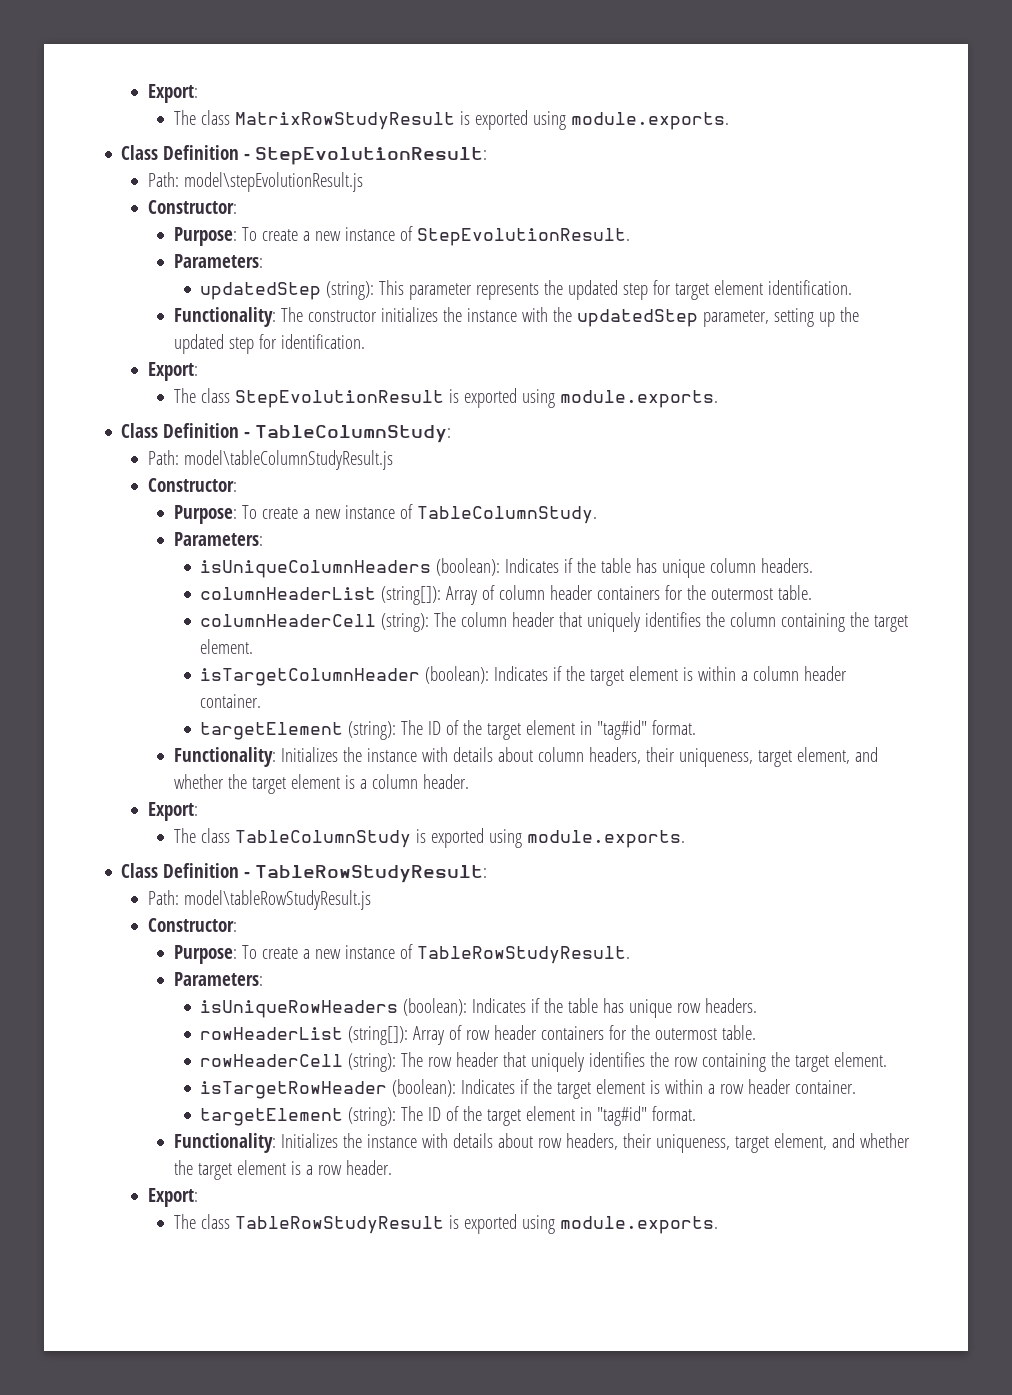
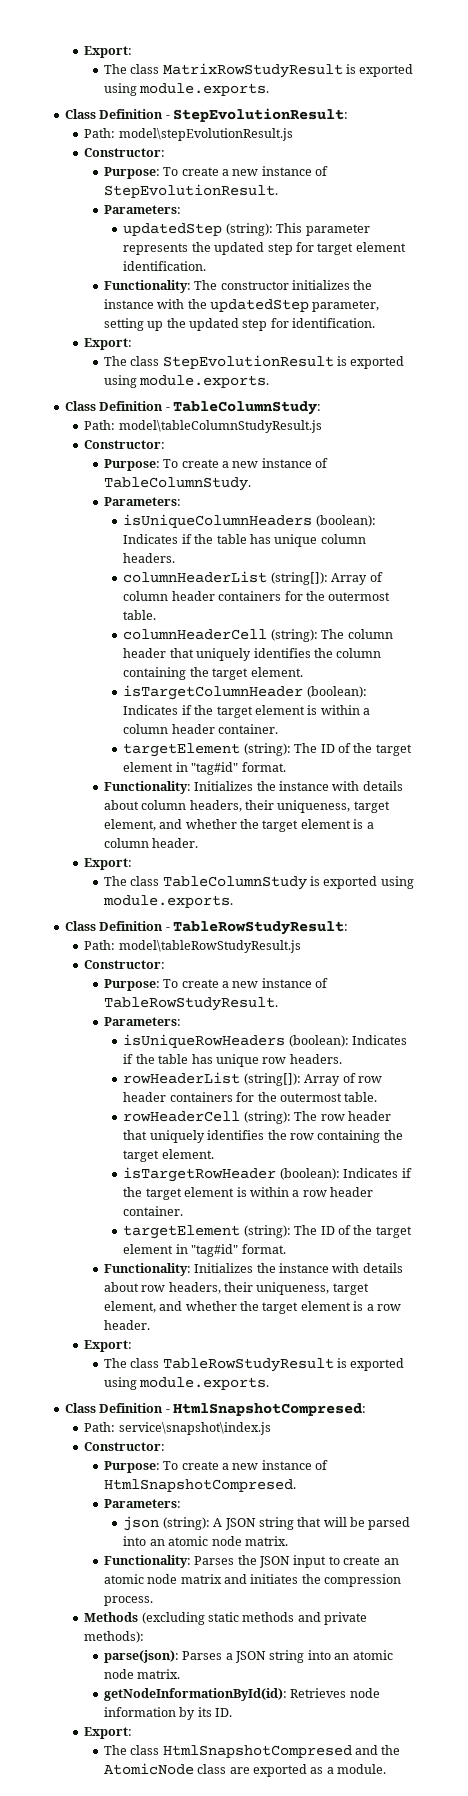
(718, 1225) none -> [64,1403,366,1416] [84,1422,271,1435] [84,1442,166,1451] [103,1460,329,1473] [103,1479,296,1492] [103,1499,181,1508] [123,1516,411,1531] [123,1536,288,1546] [103,1555,399,1568] [103,1574,402,1587] [103,1596,153,1606] [84,1612,368,1625] [84,1631,145,1643] [103,1650,393,1663] [103,1669,181,1679] [103,1688,380,1701] [103,1707,233,1720] [84,1727,133,1739] [103,1745,401,1758] [103,1763,387,1777] // Class Definition - HtmlSnapshotCompresed: // Path: service\snapshot\index.js // Constructor: // Purpose: To create a new instance of HtmlSnapshotCompresed. // Parameters: // json (string): A JSON string that will be parsed into an atomic node matrix. // Functionality: Parses the JSON input to create an atomic node matrix and initiates the compression process. // Methods (excluding static methods and private methods): // parse(json): Parses a JSON string into an atomic node matrix. // getNodeInformationById(id): Retrieves node information by its ID. // Export: // The class HtmlSnapshotCompresed and the AtomicNode class are exported as a module.

